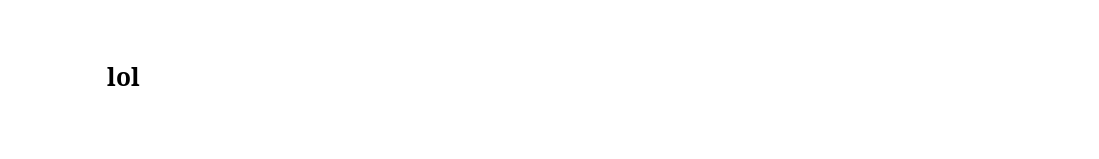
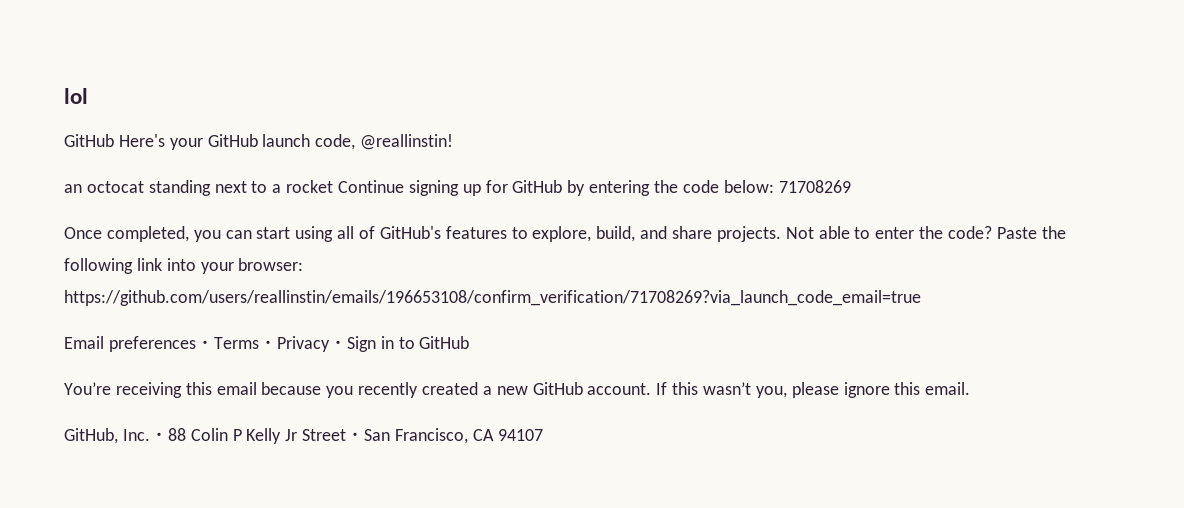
(140, 76) none -> [64,134,454,150] [64,180,851,196] [64,226,1066,242] [64,258,304,274] [64,290,921,306] [64,336,470,352] [64,382,971,398] [64,428,543,444] // GitHub Here's your GitHub launch code, @reallinstin! // an octocat standing next to a rocket Continue signing up for GitHub by entering the code below: 71708269 // Once completed, you can start using all of GitHub's features to explore, build, and share projects. Not able to enter the code? Paste the following link into your browser: https://github.com/users/reallinstin/emails/196653108/confirm_verification/71708269?via_launch_code_email=true // Email preferences・Terms・Privacy・Sign in to GitHub // You’re receiving this email because you recently created a new GitHub account. If this wasn’t you, please ignore this email. // GitHub, Inc.・88 Colin P Kelly Jr Street・San Francisco, CA 94107

